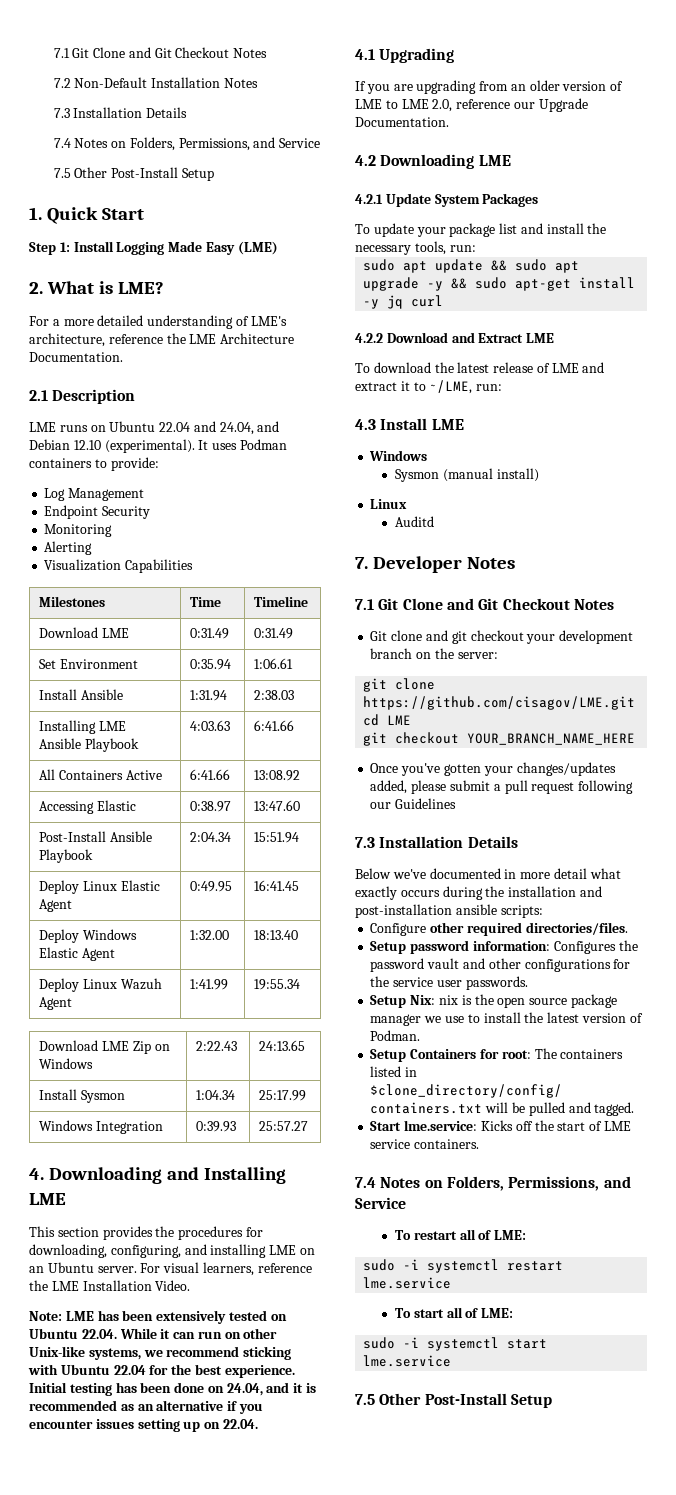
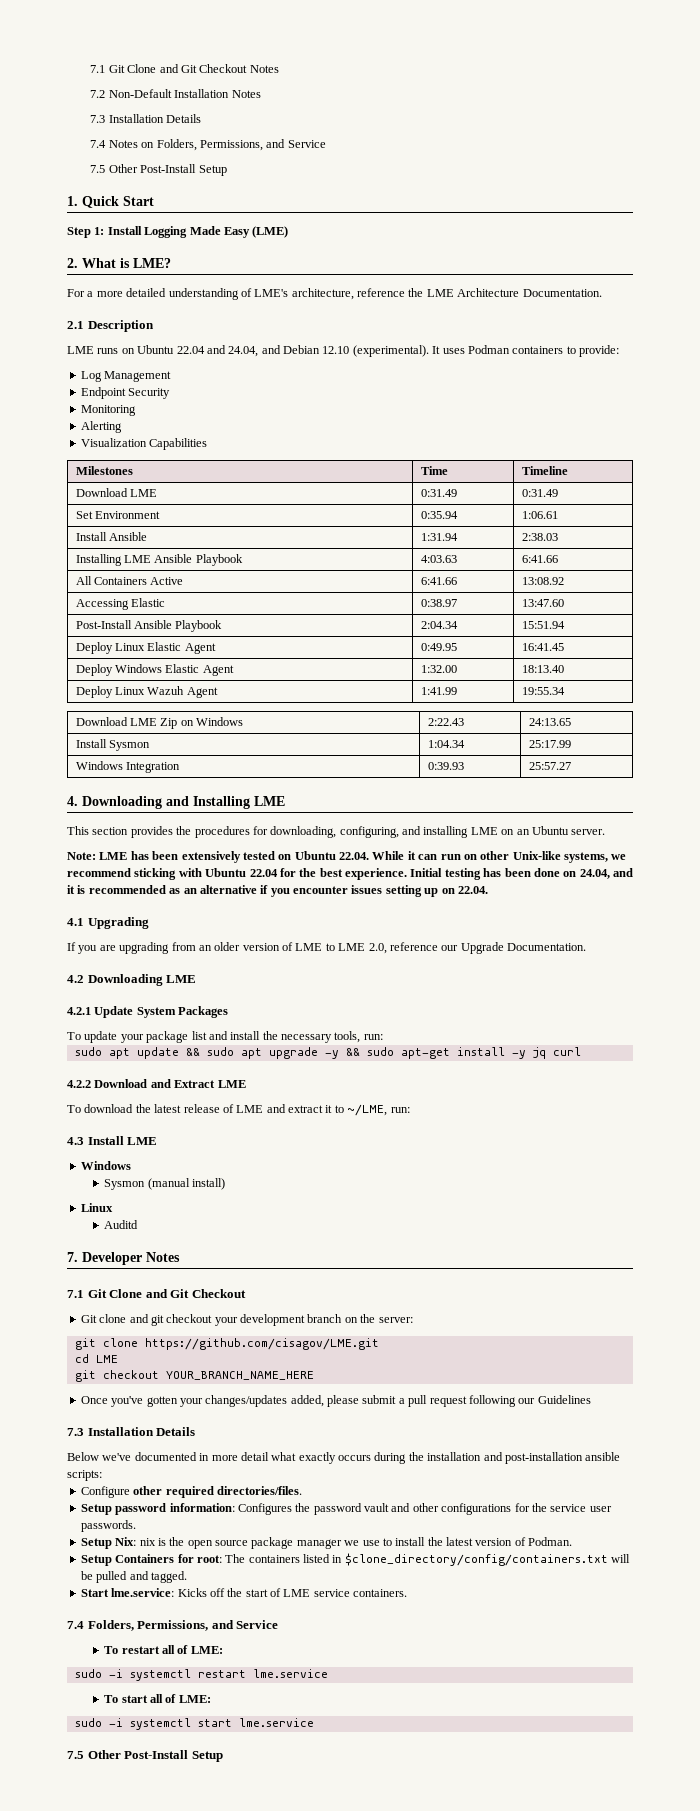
[140,1262,312,1276] [29,1280,191,1291] For visual learners, reference the LME Installation Video. -> (606, 832) none
[573,599,614,610] Notes -> (246, 1293) none
[380,1177,443,1188] Notes on -> (84, 1625) none

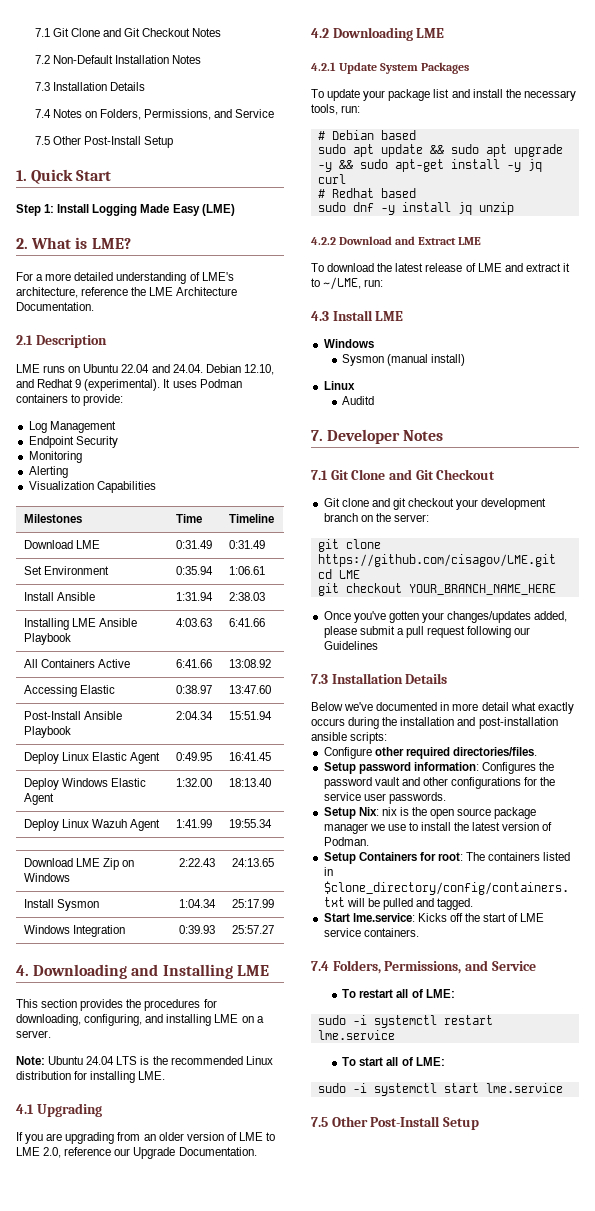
[228,345,350,357] 24.04, and Debian 12.10 -> [172,364,274,375] [16,379,82,388] 24.04. Debian 12.10, and Redhat 9
[516,826,569,835] an Ubuntu -> [256,1016,264,1023] a
[99,851,627,863] [67,868,633,880] [67,885,488,897] LME has been extensively tested on Ubuntu 22.04. While it can run on other Unix-like systems, we recommend sticking with Ubuntu 22.04 for the best experience. Initial testing has been done on 24.04, and it is recommended as an alternative if you encounter issues setting up on 22.04. -> [48,1056,273,1065] [16,1071,166,1083] Ubuntu 24.04 LTS is the recommended Linux distribution for installing LME.
(383, 1037) none -> [317,130,416,140] // # Debian based
(581, 1051) none -> [317,188,416,198] [317,202,514,215] // # Redhat based // sudo dnf -y install jq unzip

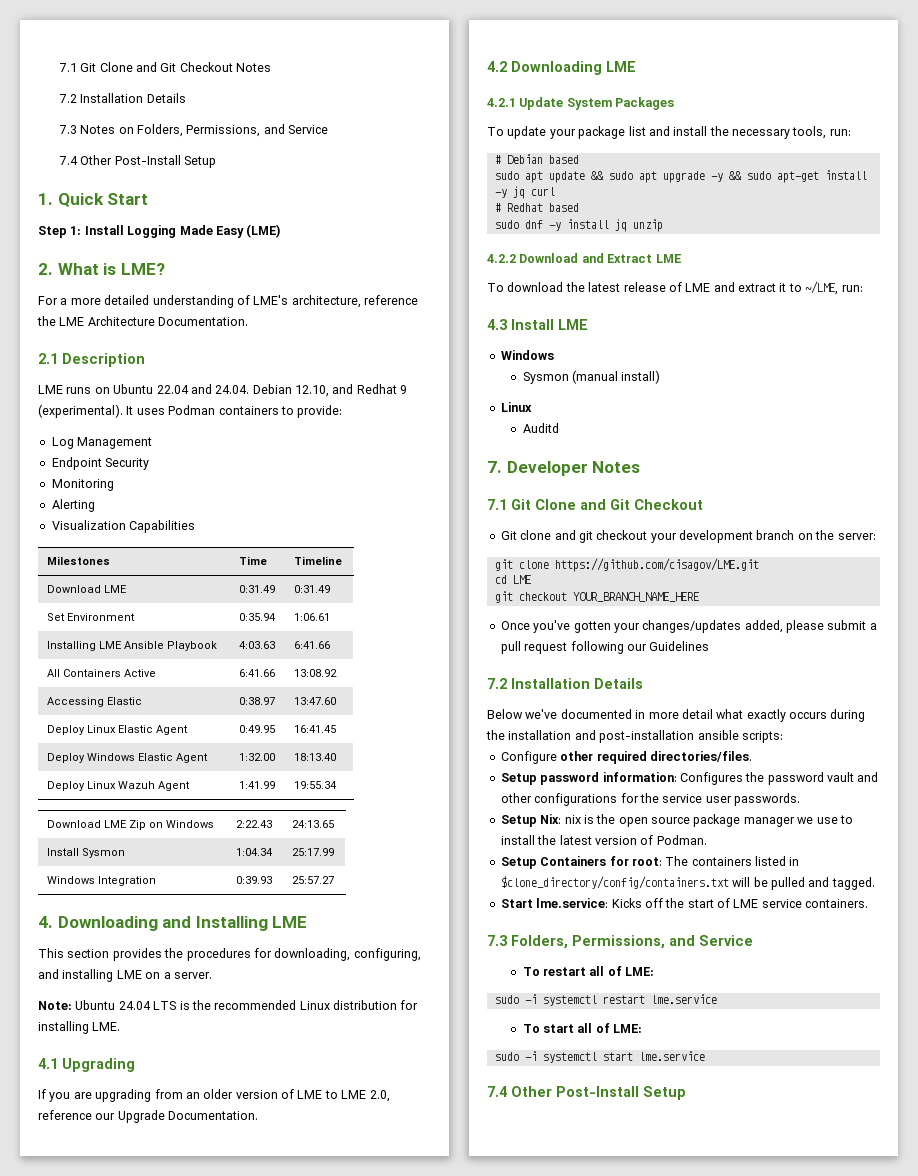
[52,55,201,64] [34,82,145,91] [34,109,51,118] Non-Default Installation Notes // 7.3 Installation Details // 7.4 -> [80,93,186,103] [58,125,77,134] Installation Details // 7.3
[34,136,50,145] 7.5 -> [58,156,78,165] 7.4
[23,592,96,601] [175,592,213,601] [228,592,265,601] // Install Ansible | 1:31.94 | 2:38.03 -> (331, 617) none
[23,711,123,720] [23,726,71,738] [175,711,213,720] [228,711,272,720] // Post-Install Ansible Playbook | 2:04.34 | 15:51.94 -> (337, 701) none
[311,674,328,684] 7.3 -> [487,678,507,689] 7.2
[311,961,329,971] 7.4 -> [487,935,507,946] 7.3
[311,1117,328,1127] 7.5 -> [487,1086,507,1097] 7.4

